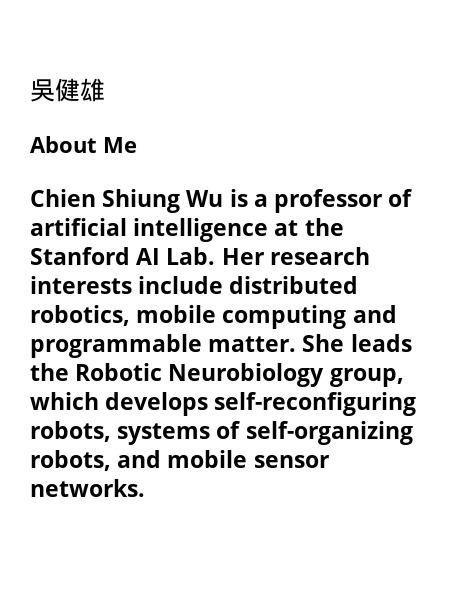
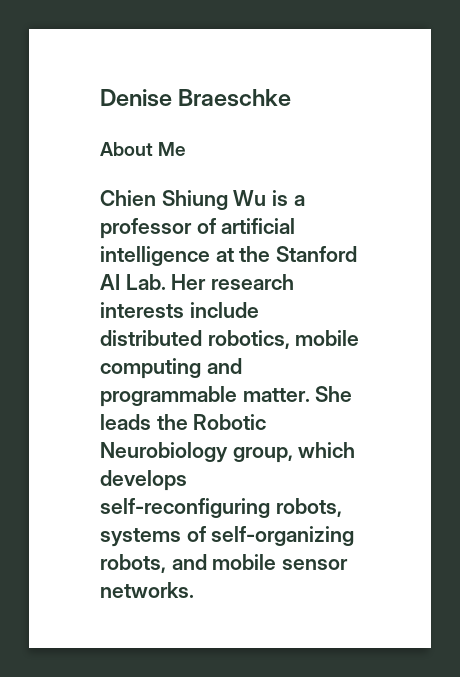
[30,78,105,102] 吳健雄 -> [100,89,292,107] Denise Braeschke

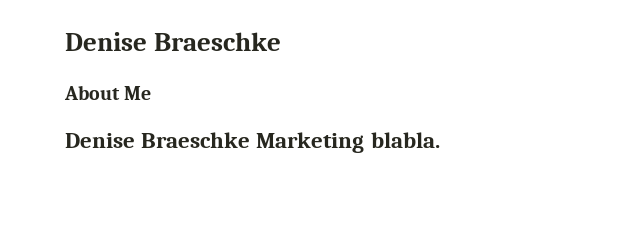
[100,190,305,210] [100,218,296,239] [100,246,358,266] [100,274,295,290] [100,302,259,318] [100,330,360,349] [100,358,242,379] [100,386,353,407] [100,414,267,430] [100,442,356,463] [100,470,187,491] [100,498,342,518] [100,526,355,547] [100,554,349,573] [100,582,194,598] Chien Shiung Wu is a professor of artificial intelligence at the Stanford AI Lab. Her research interests include distributed robotics, mobile computing and programmable matter. She leads the Robotic Neurobiology group, which develops self-reconfiguring robots, systems of self-organizing robots, and mobile sensor networks. -> [65,132,440,153] Denise Braeschke Marketing blabla.

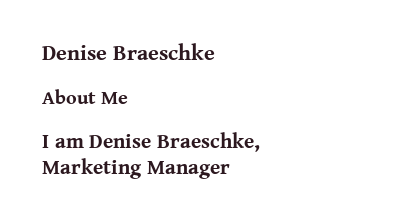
[65,132,440,153] Denise Braeschke Marketing blabla. -> [42,132,260,152] [42,158,230,179] I am Denise Braeschke, Marketing Manager

